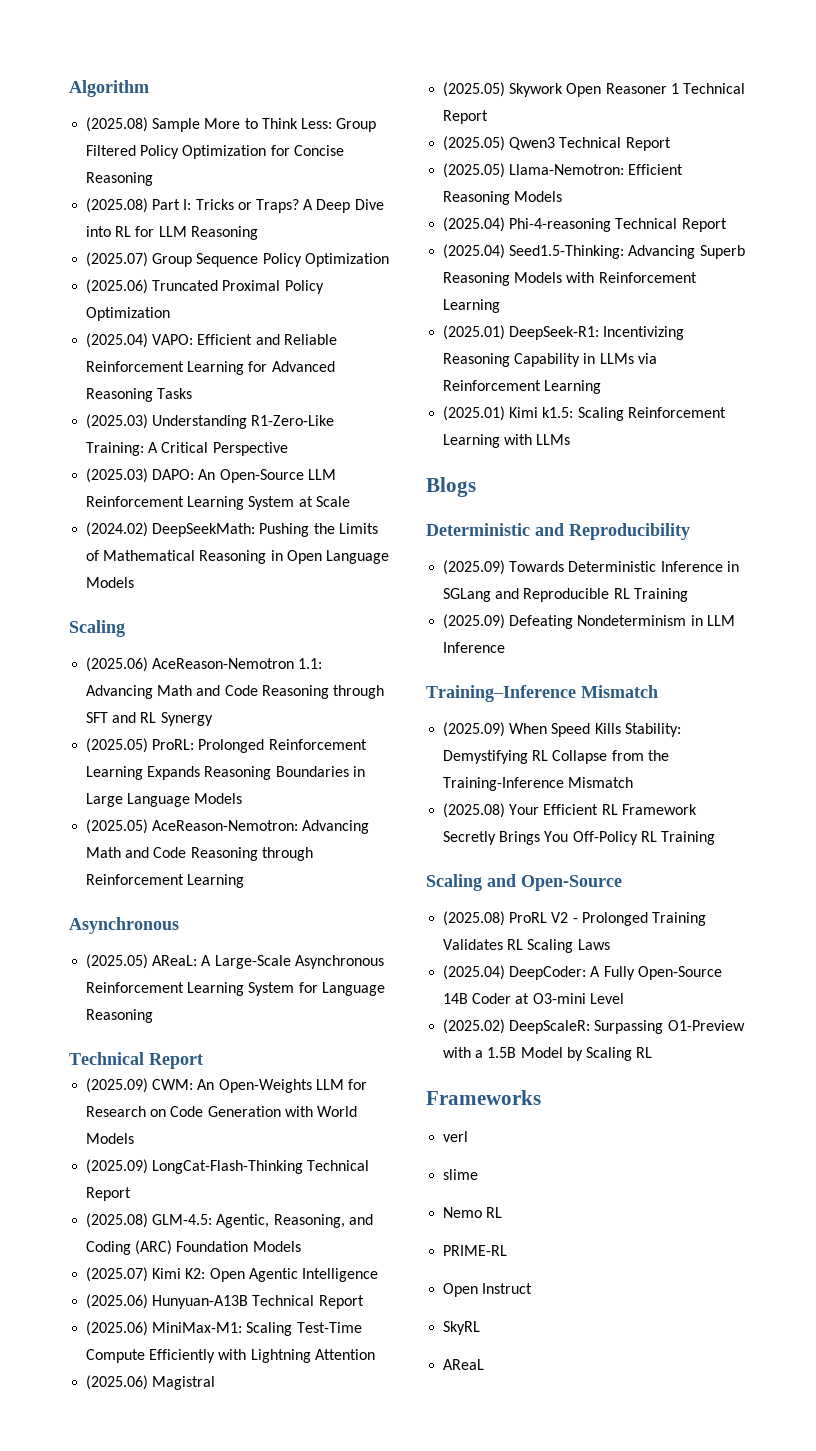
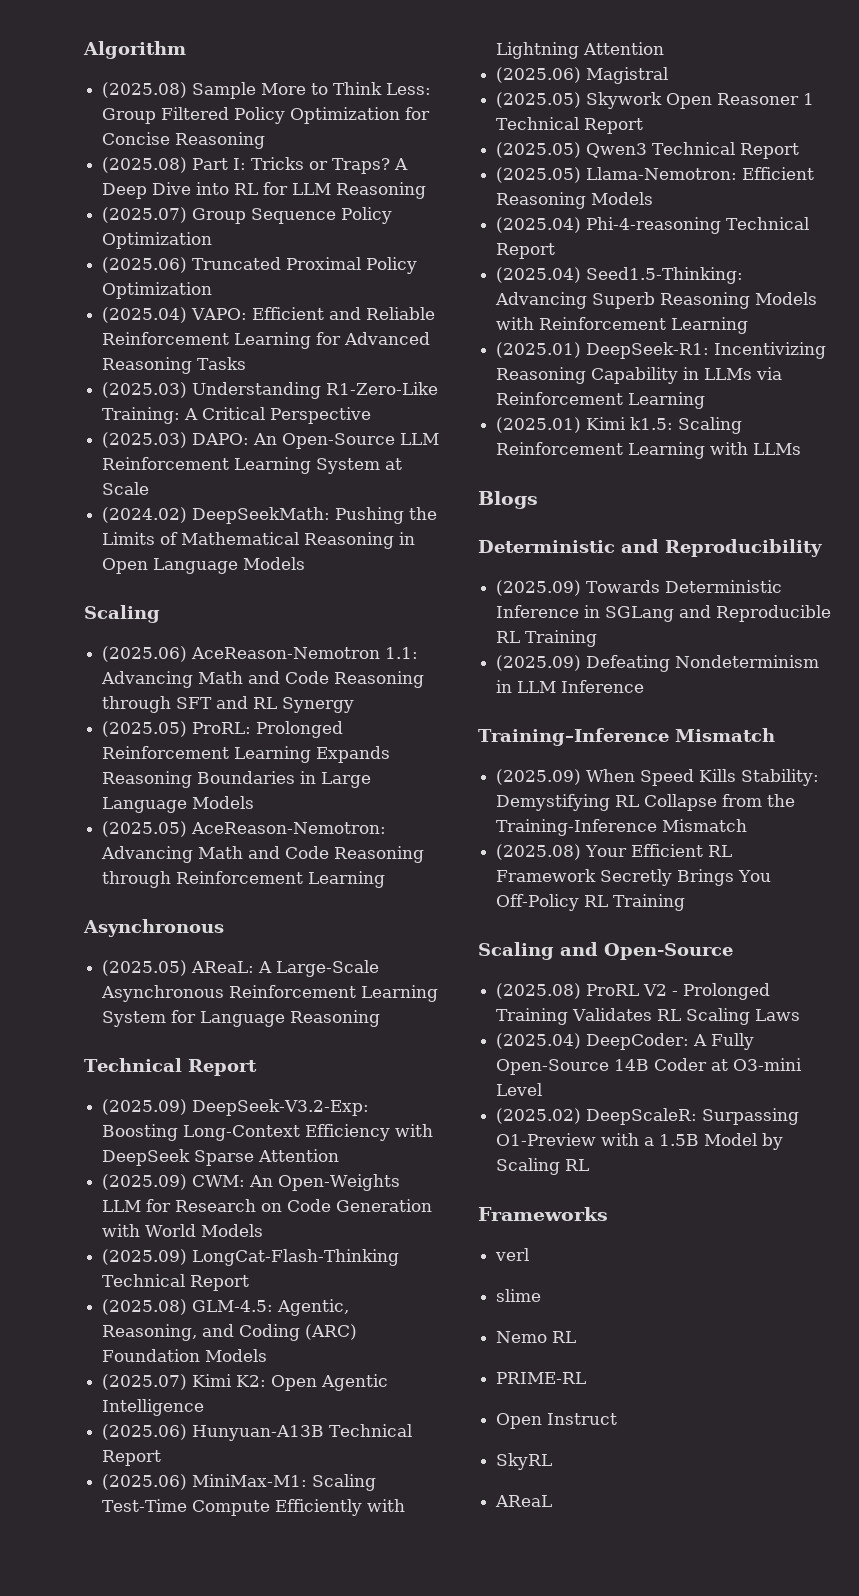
(203, 1061) none -> [102,1099,370,1116] [102,1124,434,1141] [102,1149,340,1166] // (2025.09) DeepSeek-V3.2-Exp: Boosting Long-Context Efficiency with DeepSeek Sparse Attention

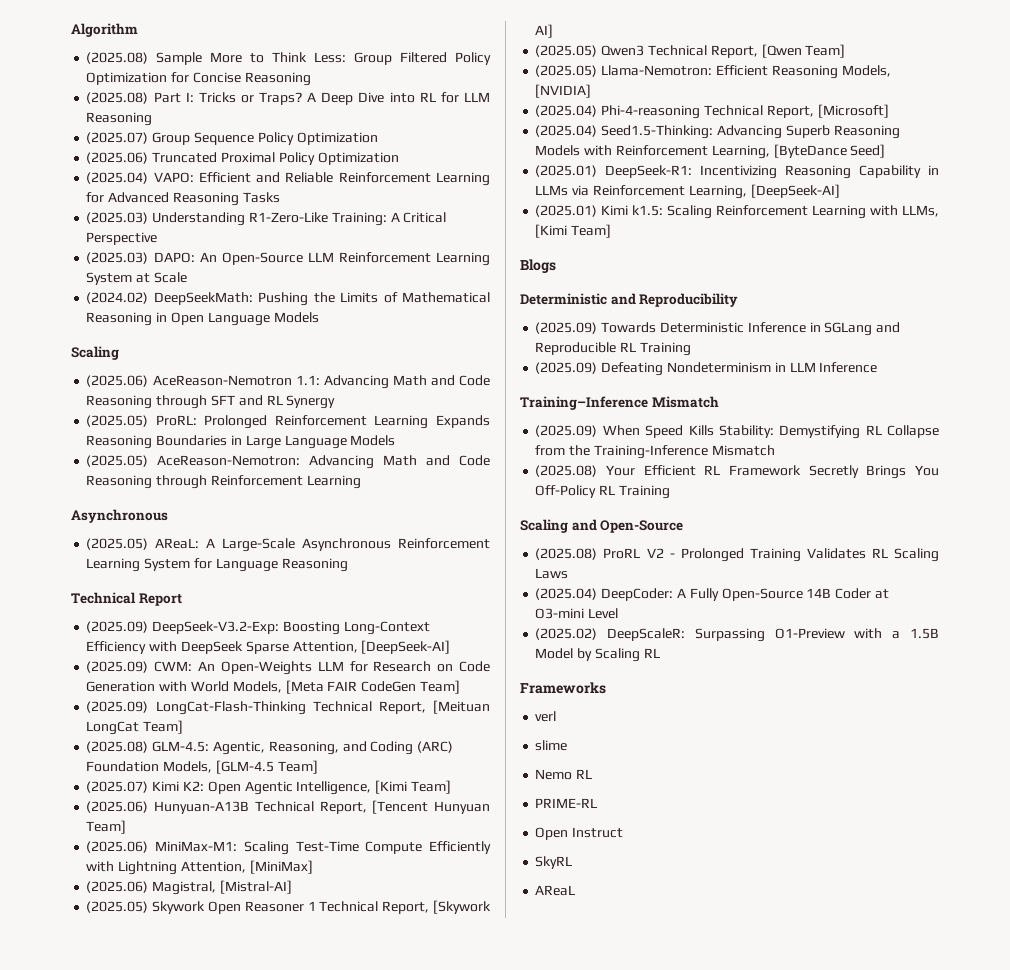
[258,1149,340,1162] Attention -> [292,640,451,654] Attention, [DeepSeek-AI]
[201,1224,264,1237] Models -> [232,680,460,694] Models, [Meta FAIR CodeGen Team]
[190,1275,250,1291] Report -> [378,700,490,714] [86,720,184,735] Report, [Meituan LongCat Team]
[205,1349,268,1362] Models -> [163,760,318,774] Models, [GLM-4.5 Team]
[102,1399,205,1416] Intelligence -> [296,780,451,795] Intelligence, [Kimi Team]
[102,1450,162,1466] Report -> [319,800,491,814] [86,820,127,834] Report, [Tencent Hunyuan Team]
[583,42,665,55] [496,67,669,84] Attention // (2025.06) Magistral -> [180,860,313,874] [86,880,292,895] Attention, [MiniMax] // (2025.06) Magistral, [Mistral-AI]
[584,118,644,134] Report -> [382,900,492,914] [535,24,554,38] Report, [Skywork AI]
[740,143,800,159] Report -> [710,44,846,58] Report, [Qwen Team]
[591,192,654,205] Models -> [841,65,891,77] [535,84,592,98] Models, [NVIDIA]
[496,243,556,259] Report -> [766,104,889,118] Report, [Microsoft]
[671,317,749,334] Learning -> [711,144,886,159] Learning, [ByteDance Seed]
[628,392,706,409] Learning -> [688,184,840,199] Learning, [DeepSeek-AI]
[753,443,802,455] LLMs -> [902,205,939,217] [535,224,612,238] LLMs, [Kimi Team]

